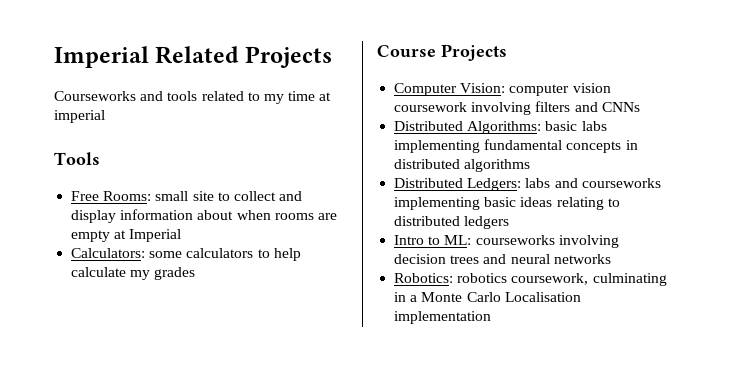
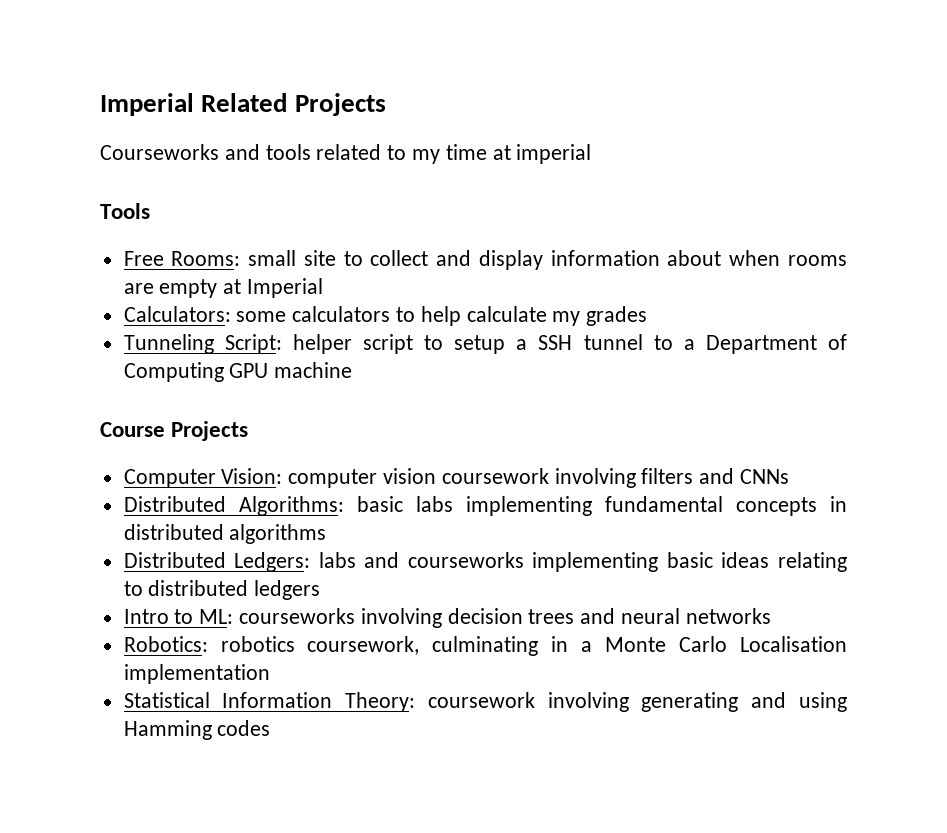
(196, 273) none -> [123,334,847,354] [123,362,353,382] // Tunneling Script: helper script to setup a SSH tunnel to a Department of Computing GPU machine
(492, 317) none -> [123,692,848,712] [123,720,271,740] // Statistical Information Theory: coursework involving generating and using Hamming codes

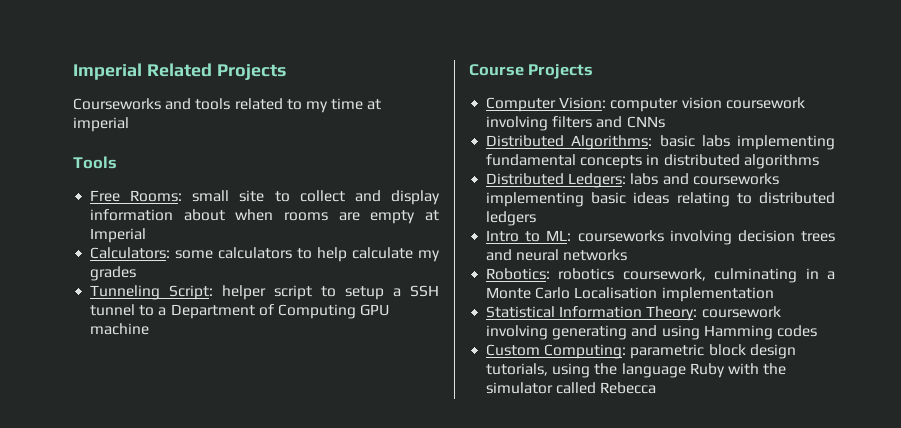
(271, 728) none -> [486,344,796,359] [486,363,787,378] [486,382,657,394] // Custom Computing: parametric block design tutorials, using the language Ruby with the simulator called Rebecca

